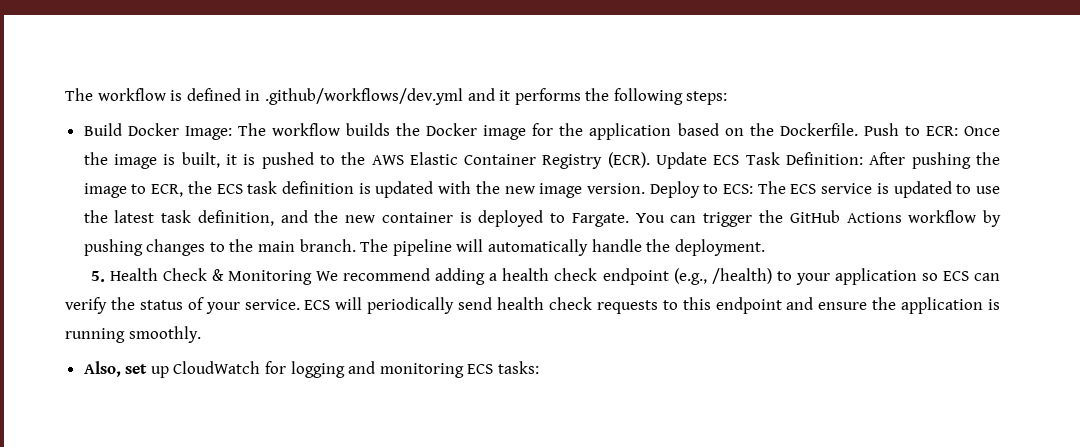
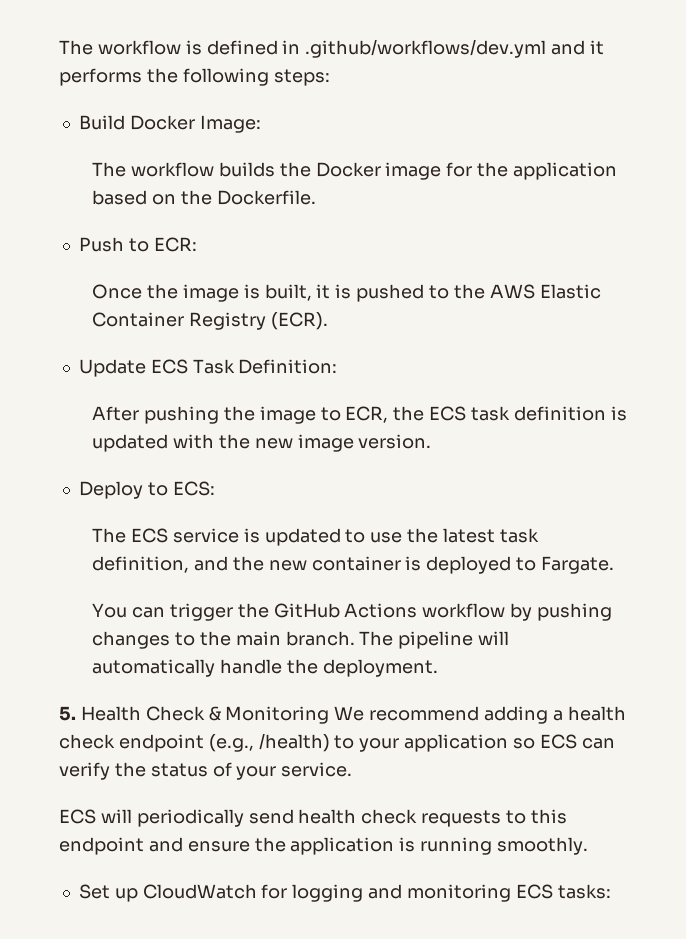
(232, 133) none -> (261, 124) //
(858, 129) none -> (316, 197) //
(958, 131) none -> (197, 244) //
(650, 160) none -> (328, 321) //
(864, 158) none -> (338, 366) //
(645, 188) none -> (432, 441) //
(754, 189) none -> (215, 488) //
(629, 220) none -> (614, 565) //
(300, 304) none -> (353, 769) //
[83,361,148,377] Also, set -> [78,884,110,899] Set

